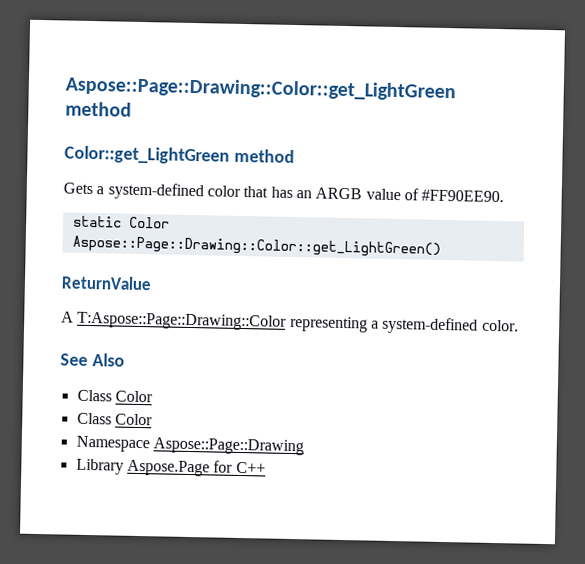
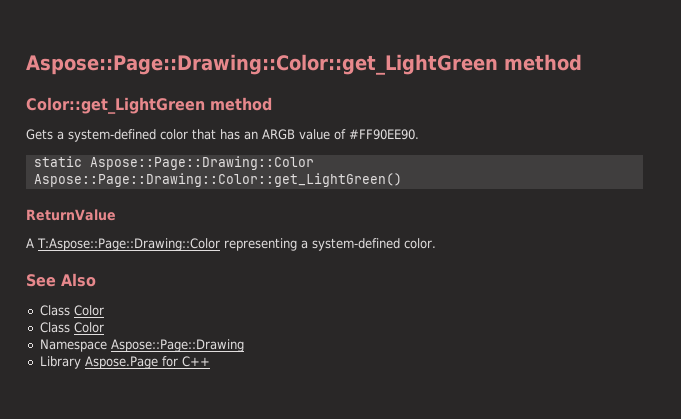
[128,216,170,229] Color -> [89,156,314,170] Aspose::Page::Drawing::Color

